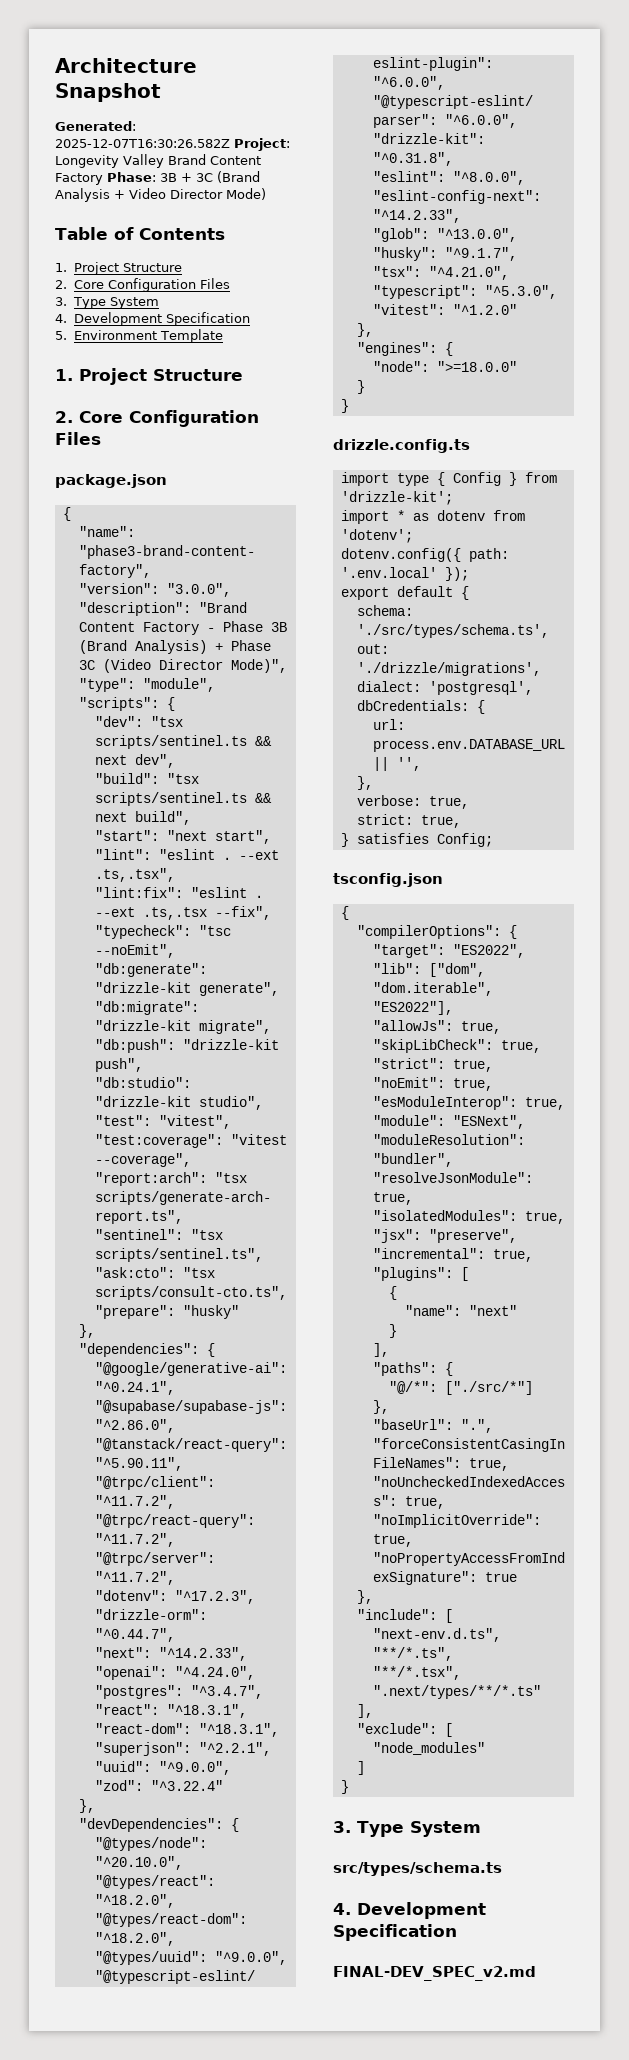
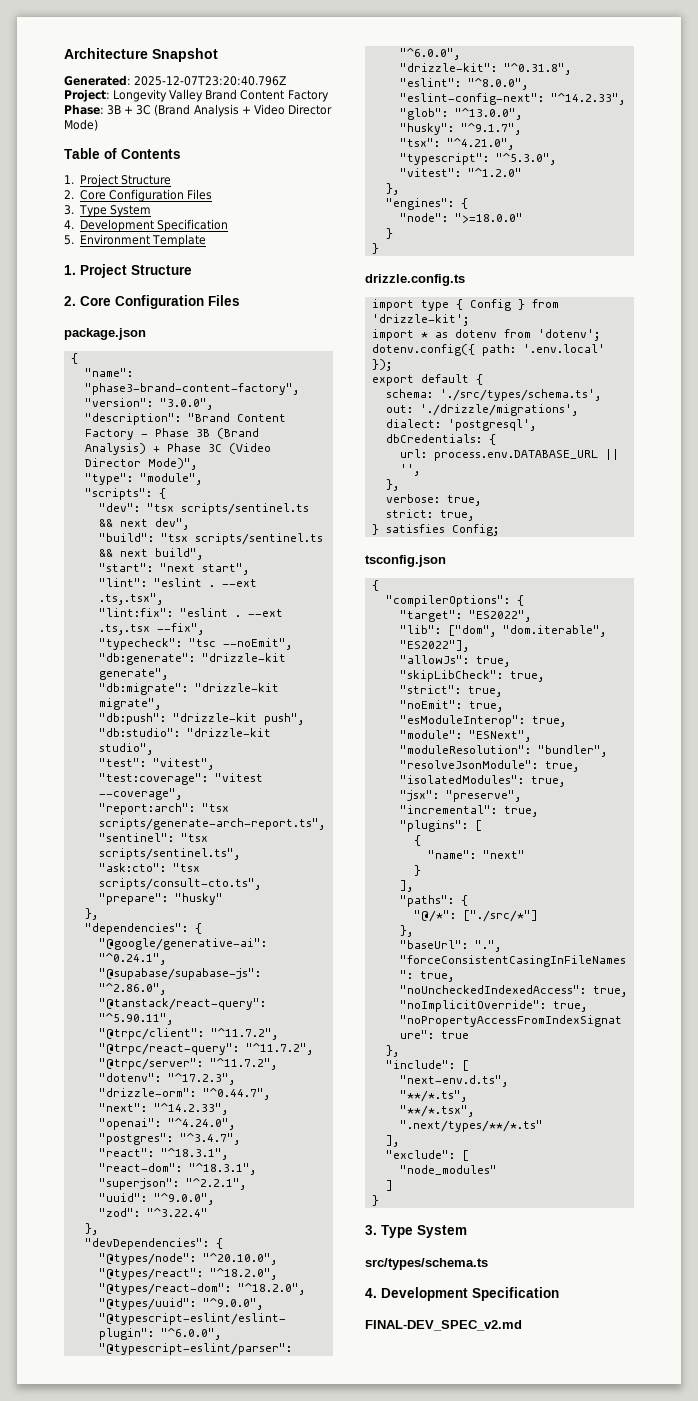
[55,139,230,148] 2025-12-07T16:30:26.582Z -> [134,76,287,86] 2025-12-07T23:20:40.796Z

